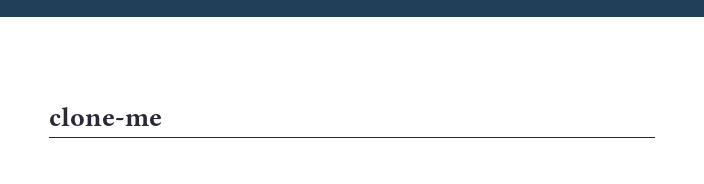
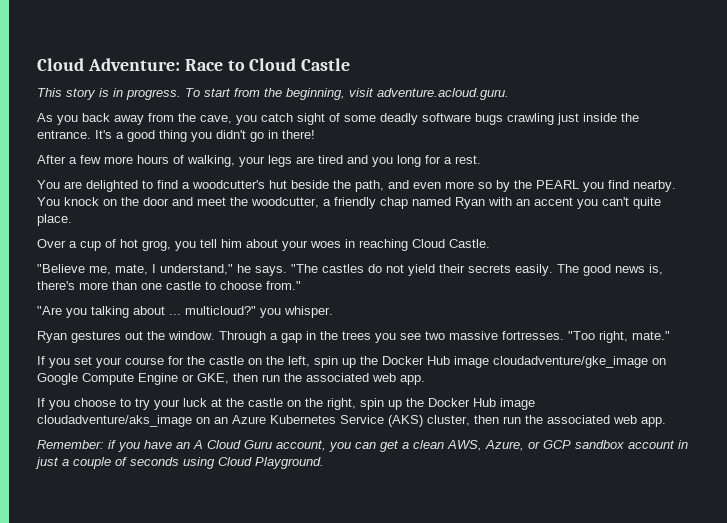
[49,107,162,126] clone-me -> [37,58,351,71] [37,88,509,100] [37,113,639,125] [37,130,315,142] [37,155,481,167] [37,180,676,192] [37,197,661,209] [37,214,72,226] [37,239,490,251] [37,264,663,276] [37,281,301,290] [37,306,333,318] [37,331,670,343] [37,356,666,368] [37,373,425,385] [37,398,535,410] [37,415,666,427] [37,440,688,452] [35,457,324,469] Cloud Adventure: Race to Cloud Castle // This story is in progress. To start from the beginning, visit adventure.acloud.guru. // As you back away from the cave, you catch sight of some deadly software bugs crawling just inside the entrance. It's a good thing you didn't go in there! // After a few more hours of walking, your legs are tired and you long for a rest. // You are delighted to find a woodcutter's hut beside the path, and even more so by the PEARL you find nearby. You knock on the door and meet the woodcutter, a friendly chap named Ryan with an accent you can't quite place. // Over a cup of hot grog, you tell him about your woes in reaching Cloud Castle. // "Believe me, mate, I understand," he says. "The castles do not yield their secrets easily. The good news is, there's more than one castle to choose from." // "Are you talking about ... multicloud?" you whisper. // Ryan gestures out the window. Through a gap in the trees you see two massive fortresses. "Too right, mate." // If you set your course for the castle on the left, spin up the Docker Hub image cloudadventure/gke_image on Google Compute Engine or GKE, then run the associated web app. // If you choose to try your luck at the castle on the right, spin up the Docker Hub image cloudadventure/aks_image on an Azure Kubernetes Service (AKS) cluster, then run the associated web app. // Remember: if you have an A Cloud Guru account, you can get a clean AWS, Azure, or GCP sandbox account in just a couple of seconds using Cloud Playground.

